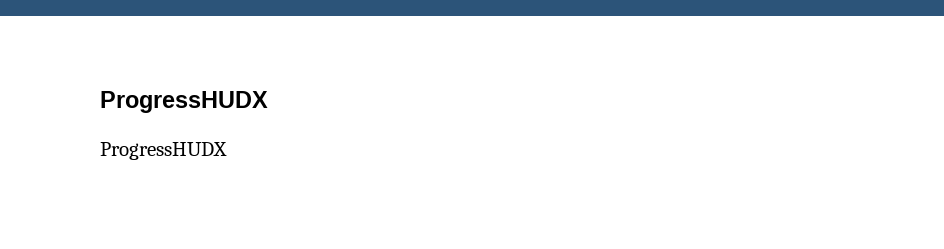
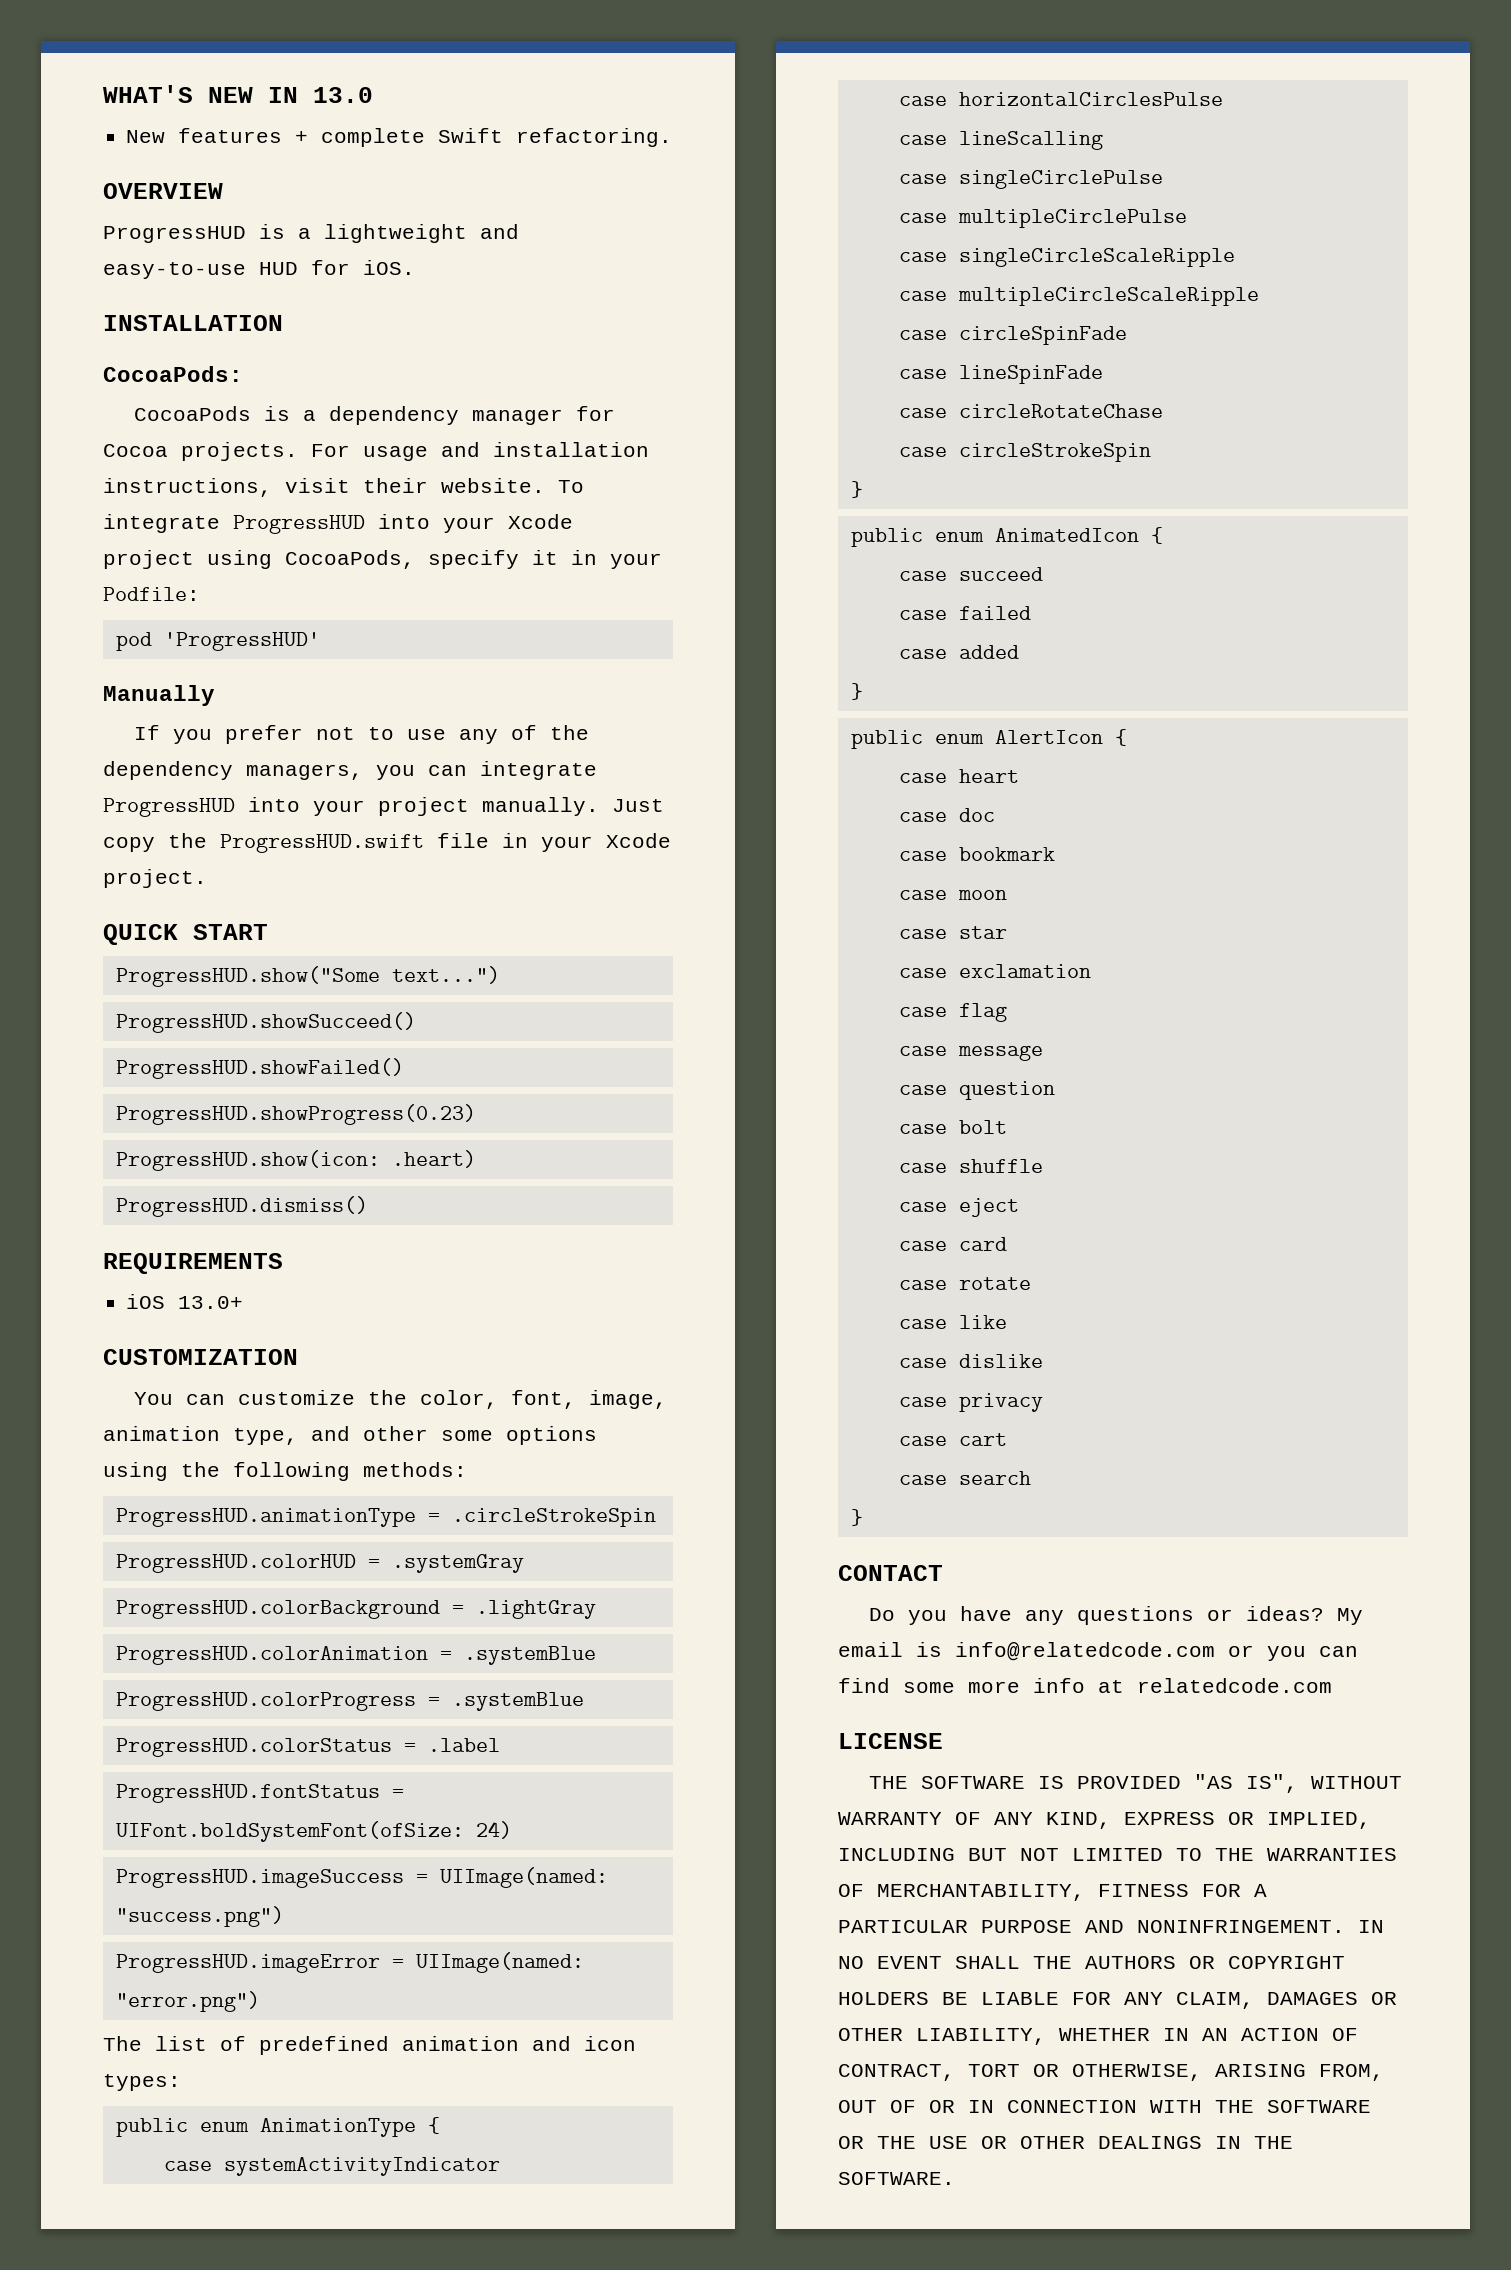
[100,91,268,113] [100,142,227,160] ProgressHUDX // ProgressHUDX -> [103,85,373,103] [126,128,673,147] [103,183,223,199] [103,224,519,243] [103,260,415,279] [103,315,283,331] [103,366,243,382] [133,406,615,425] [103,442,649,461] [103,478,584,497] [103,514,573,534] [103,550,662,569] [103,587,200,601] [115,632,320,651] [103,685,215,706] [133,725,589,744] [103,761,597,780] [103,797,664,817] [103,833,671,853] [103,869,207,888] [103,924,268,945] [115,966,500,987] [115,1012,416,1033] [115,1058,404,1079] [115,1104,476,1125] [115,1150,476,1171] [115,1196,368,1217] [103,1253,283,1274] [126,1294,244,1309] [103,1349,298,1365] [133,1390,667,1409] [103,1426,597,1445] [103,1462,467,1481] [115,1508,656,1527] [115,1554,524,1573] [115,1600,596,1619] [115,1646,596,1665] [115,1692,584,1711] [115,1738,500,1757] [115,1784,404,1803] [115,1821,512,1842] [115,1867,608,1888] [115,1906,284,1927] [115,1952,584,1973] [115,1991,260,2012] [103,2036,636,2055] [103,2074,181,2091] [115,2117,440,2137] [163,2157,500,2176] [898,92,1223,106] [898,131,1103,150] [898,170,1163,189] [898,209,1187,228] [898,248,1235,267] [898,287,1259,306] [898,326,1127,345] [898,365,1103,384] [898,404,1163,418] [898,443,1151,462] [850,481,863,498] [850,527,1163,547] [898,567,1043,581] [898,606,1031,620] [898,645,1019,659] [850,683,863,700] [850,729,1127,749] [898,769,1019,783] [898,808,995,822] [898,847,1055,861] [898,890,1007,900] [898,926,1007,939] [898,964,1091,978] [898,1003,1007,1022] [898,1045,1043,1061] [898,1081,1055,1100] [898,1120,1007,1134] [898,1159,1043,1173] [898,1198,1019,1217] [898,1237,1007,1251] [898,1277,1031,1290] [898,1315,1007,1329] [898,1354,1043,1368] [898,1393,1043,1412] [898,1433,1007,1446] [898,1471,1031,1485] [850,1509,863,1526] [838,1565,943,1581] [868,1606,1363,1625] [838,1642,1358,1661] [838,1678,1332,1693] [838,1733,943,1749] [868,1774,1402,1793] [838,1812,1371,1829] [838,1848,1397,1861] [838,1884,1267,1901] [838,1920,1384,1933] [838,1956,1345,1969] [838,1992,1397,2009] [838,2028,1358,2045] [838,2064,1384,2081] [838,2100,1371,2113] [838,2136,1293,2149] [838,2172,955,2185] WHAT'S NEW IN 13.0 // New features + complete Swift refactoring. // OVERVIEW // ProgressHUD is a lightweight and easy-to-use HUD for iOS. // INSTALLATION // CocoaPods: // CocoaPods is a dependency manager for Cocoa projects. For usage and installation instructions, visit their website. To integrate ProgressHUD into your Xcode project using CocoaPods, specify it in your Podfile: // pod 'ProgressHUD' // Manually // If you prefer not to use any of the dependency managers, you can integrate ProgressHUD into your project manually. Just copy the ProgressHUD.swift file in your Xcode project. // QUICK START // ProgressHUD.show("Some text...") // ProgressHUD.showSucceed() // ProgressHUD.showFailed() // ProgressHUD.showProgress(0.23) // ProgressHUD.show(icon: .heart) // ProgressHUD.dismiss() // REQUIREMENTS // iOS 13.0+ // CUSTOMIZATION // You can customize the color, font, image, animation type, and other some options using the following methods: // ProgressHUD.animationType = .circleStrokeSpin // ProgressHUD.colorHUD = .systemGray // ProgressHUD.colorBackground = .lightGray // ProgressHUD.colorAnimation = .systemBlue // ProgressHUD.colorProgress = .systemBlue // ProgressHUD.colorStatus = .label // ProgressHUD.fontStatus = UIFont.boldSystemFont(ofSize: 24) // ProgressHUD.imageSuccess = UIImage(named: "success.png") // ProgressHUD.imageError = UIImage(named: "error.png") // The list of predefined animation and icon types: // public enum AnimationType { // case systemActivityIndicator // case horizontalCirclesPulse // case lineScalling // case singleCirclePulse // case multipleCirclePulse // case singleCircleScaleRipple // case multipleCircleScaleRipple // case circleSpinFade // case lineSpinFade // case circleRotateChase // case circleStrokeSpin // } // public enum AnimatedIcon { // case succeed // case failed // case added // } // public enum AlertIcon { // case heart // case doc // case bookmark // case moon // case star // case exclamation // case flag // case message // case question // case bolt // case shuffle // case eject // case card // case rotate // case like // case dislike // case privacy // case cart // case search // } // CONTACT // Do you have any questions or ideas? My email is info@relatedcode.com or you can find some more info at relatedcode.com // LICENSE // THE SOFTWARE IS PROVIDED "AS IS", WITHOUT WARRANTY OF ANY KIND, EXPRESS OR IMPLIED, INCLUDING BUT NOT LIMITED TO THE WARRANTIES OF MERCHANTABILITY, FITNESS FOR A PARTICULAR PURPOSE AND NONINFRINGEMENT. IN NO EVENT SHALL THE AUTHORS OR COPYRIGHT HOLDERS BE LIABLE FOR ANY CLAIM, DAMAGES OR OTHER LIABILITY, WHETHER IN AN ACTION OF CONTRACT, TORT OR OTHERWISE, ARISING FROM, OUT OF OR IN CONNECTION WITH THE SOFTWARE OR THE USE OR OTHER DEALINGS IN THE SOFTWARE.

